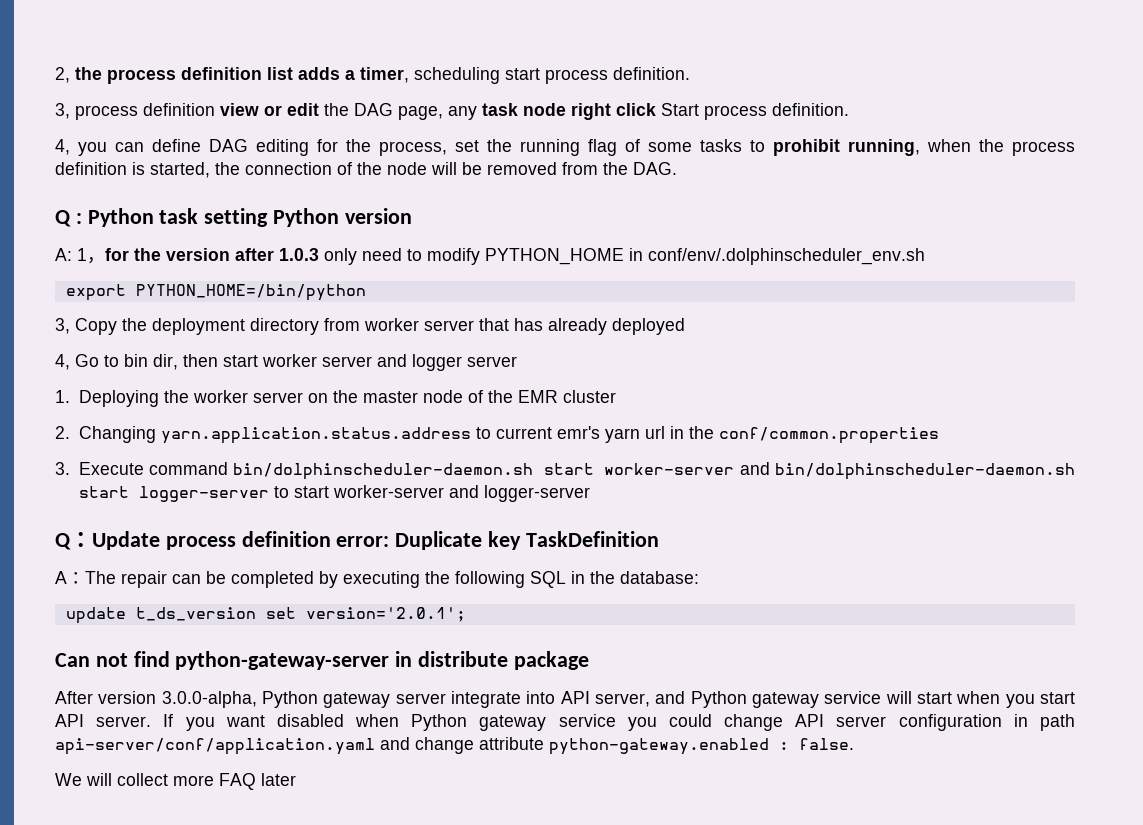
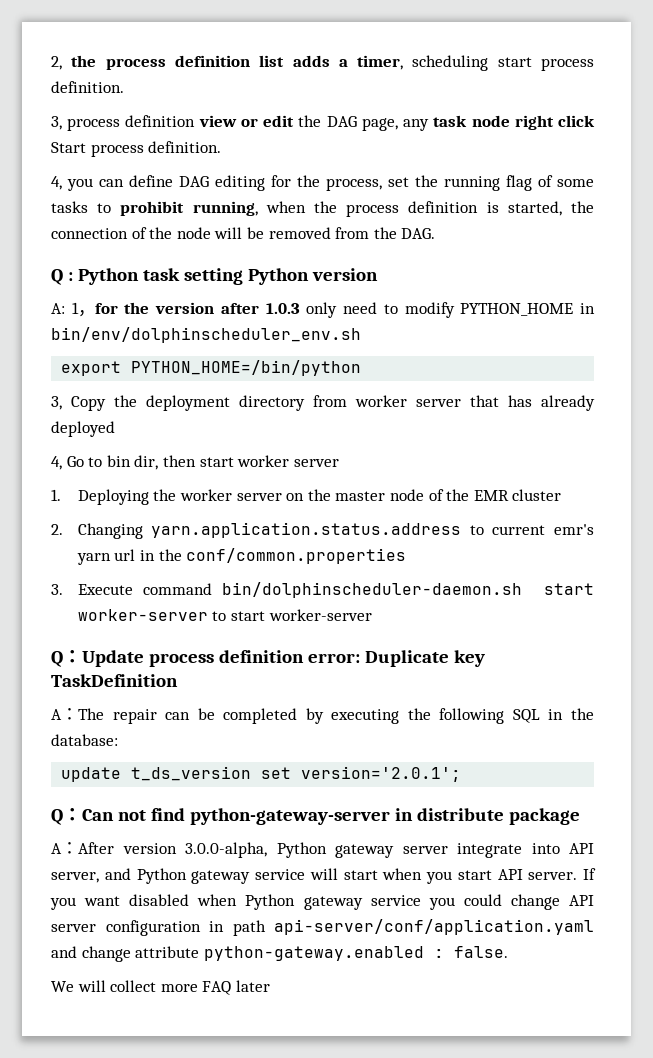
[648,248,925,265] conf/env/.dolphinscheduler_env.sh -> [51,327,361,343] bin/env/dolphinscheduler_env.sh
[377,354,517,371] and logger server -> (339, 463) none
[739,462,1075,480] [78,486,269,502] and bin/dolphinscheduler-daemon.sh start logger-server -> (208, 615) none
[448,485,590,502] and logger-server -> (372, 615) none
(466, 614) none -> [51,808,82,825] Q：
(589, 660) none -> [51,842,78,854] A：

